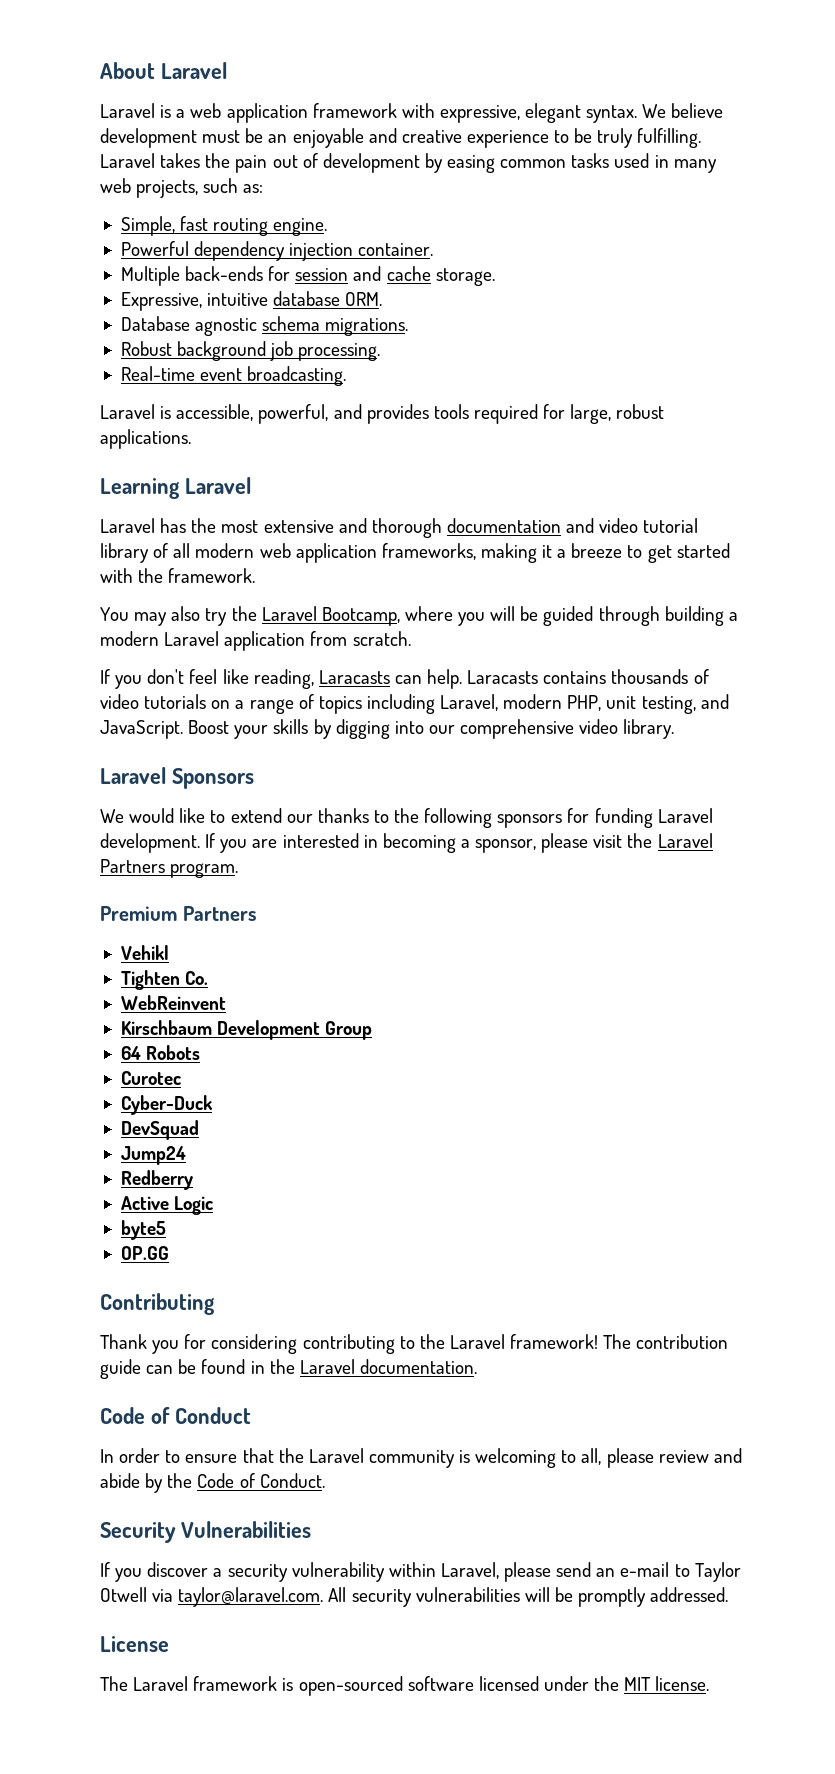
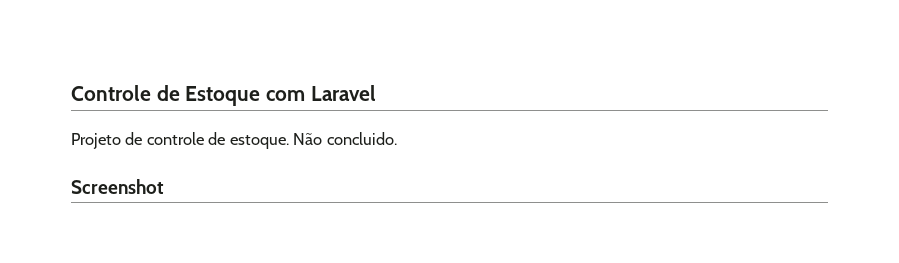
[100,62,227,79] [100,103,724,123] [100,128,702,148] [100,153,717,173] [100,178,264,198] [120,216,328,236] [120,241,434,261] [120,266,495,286] [120,291,383,311] [120,316,409,336] [120,341,381,361] [120,366,347,386] [100,404,665,424] [100,429,191,449] [100,477,251,499] [100,518,699,538] [100,543,730,563] [100,568,256,583] [100,606,738,626] [100,631,411,651] [100,669,709,689] [100,694,729,714] [100,719,675,739] [100,767,254,789] [100,808,713,828] [100,833,713,853] [100,859,239,878] [100,906,256,921] [120,945,169,960] [120,970,209,990] [120,995,226,1010] [120,1020,373,1040] [120,1045,201,1060] [120,1071,181,1085] [120,1095,213,1115] [120,1120,199,1140] [120,1146,186,1165] [120,1170,193,1190] [120,1196,214,1215] [120,1220,166,1240] [120,1246,169,1260] [100,1293,215,1315] [100,1334,729,1354] [100,1359,477,1379] [100,1407,251,1424] [100,1448,742,1468] [100,1473,325,1493] [100,1521,311,1543] [100,1562,741,1582] [100,1587,729,1607] [100,1636,169,1652] [100,1676,710,1696] About Laravel // Laravel is a web application framework with expressive, elegant syntax. We believe development must be an enjoyable and creative experience to be truly fulfilling. Laravel takes the pain out of development by easing common tasks used in many web projects, such as: // Simple, fast routing engine. // Powerful dependency injection container. // Multiple back-ends for session and cache storage. // Expressive, intuitive database ORM. // Database agnostic schema migrations. // Robust background job processing. // Real-time event broadcasting. // Laravel is accessible, powerful, and provides tools required for large, robust applications. // Learning Laravel // Laravel has the most extensive and thorough documentation and video tutorial library of all modern web application frameworks, making it a breeze to get started with the framework. // You may also try the Laravel Bootcamp, where you will be guided through building a modern Laravel application from scratch. // If you don't feel like reading, Laracasts can help. Laracasts contains thousands of video tutorials on a range of topics including Laravel, modern PHP, unit testing, and JavaScript. Boost your skills by digging into our comprehensive video library. // Laravel Sponsors // We would like to extend our thanks to the following sponsors for funding Laravel development. If you are interested in becoming a sponsor, please visit the Laravel Partners program. // Premium Partners // Vehikl // Tighten Co. // WebReinvent // Kirschbaum Development Group // 64 Robots // Curotec // Cyber-Duck // DevSquad // Jump24 // Redberry // Active Logic // byte5 // OP.GG // Contributing // Thank you for considering contributing to the Laravel framework! The contribution guide can be found in the Laravel documentation. // Code of Conduct // In order to ensure that the Laravel community is welcoming to all, please review and abide by the Code of Conduct. // Security Vulnerabilities // If you discover a security vulnerability within Laravel, please send an e-mail to Taylor Otwell via taylor@laravel.com. All security vulnerabilities will be promptly addressed. // License // The Laravel framework is open-sourced software licensed under the MIT license. -> [71,85,376,106] [71,132,397,149] [71,179,164,194] Controle de Estoque com Laravel // Projeto de controle de estoque. Não concluido. // Screenshot

